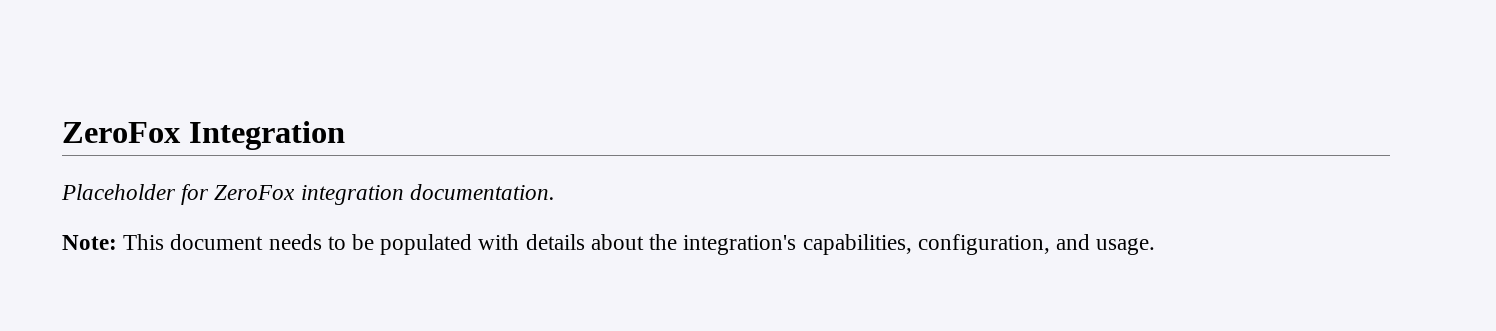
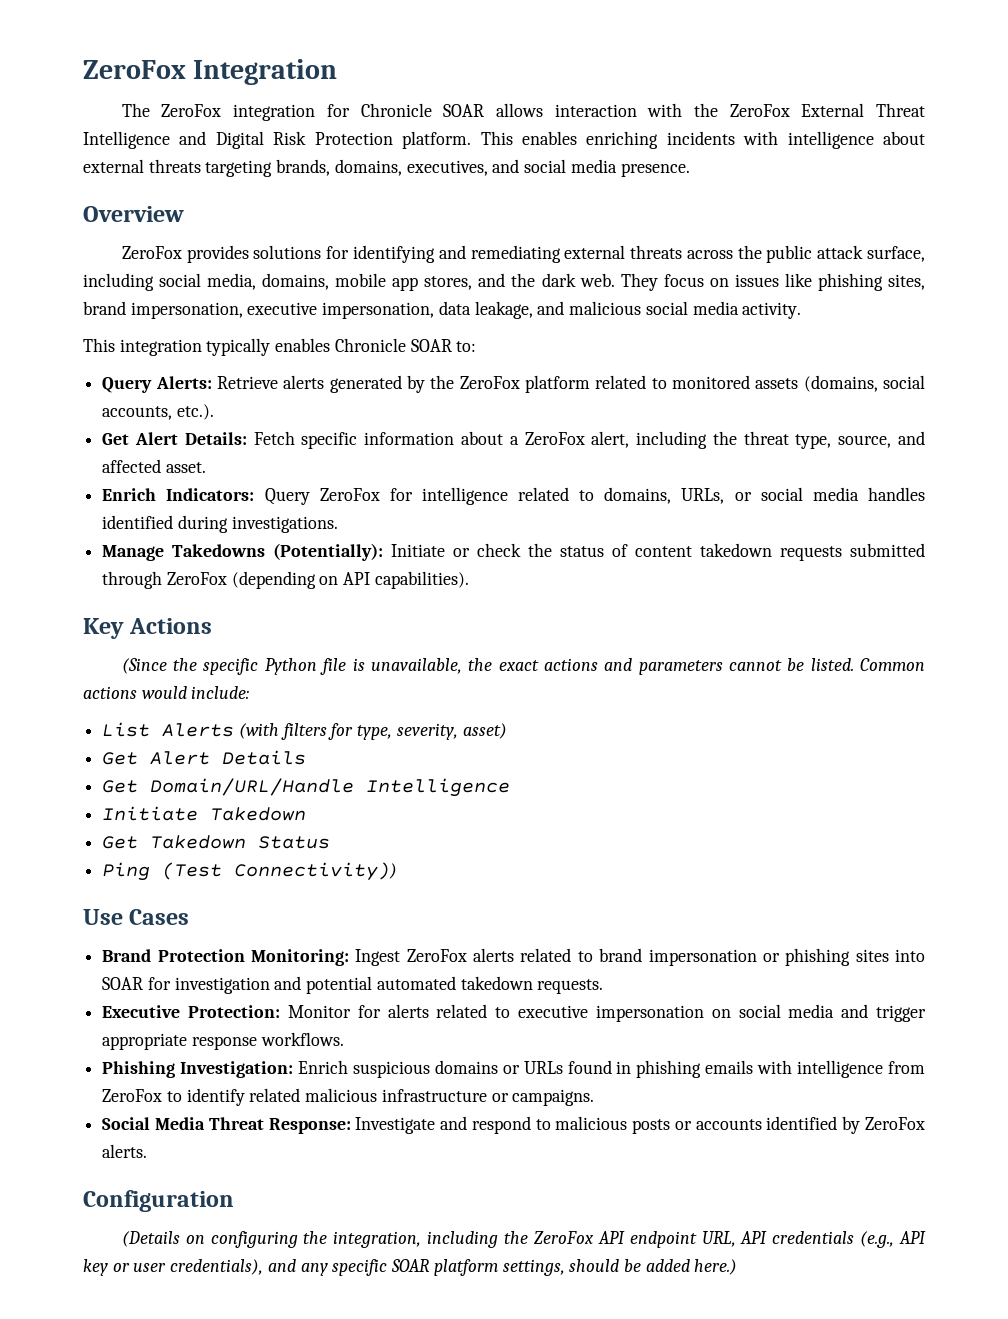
[61,184,555,205] [62,234,1156,255] Placeholder for ZeroFox integration documentation. // Note: This document needs to be populated with details about the integration's capabilities, configuration, and usage. -> [121,103,925,121] [83,131,925,149] [83,159,690,177] [83,206,184,222] [121,245,925,263] [83,273,925,291] [83,301,802,319] [83,338,477,356] [102,375,925,393] [102,404,214,420] [102,431,925,449] [102,459,206,473] [102,487,925,505] [102,515,338,533] [102,543,925,561] [102,571,469,589] [83,618,213,639] [121,658,925,675] [83,686,250,699] [102,722,507,740] [102,750,307,765] [102,778,511,797] [102,806,307,821] [102,835,331,849] [102,862,398,881] [83,909,190,925] [102,948,926,966] [102,976,604,994] [102,1004,927,1022] [102,1032,344,1050] [102,1060,926,1078] [102,1088,595,1106] [102,1116,925,1134] [102,1144,148,1158] [83,1190,234,1212] [121,1231,927,1248] [83,1259,738,1276] The ZeroFox integration for Chronicle SOAR allows interaction with the ZeroFox External Threat Intelligence and Digital Risk Protection platform. This enables enriching incidents with intelligence about external threats targeting brands, domains, executives, and social media presence. // Overview // ZeroFox provides solutions for identifying and remediating external threats across the public attack surface, including social media, domains, mobile app stores, and the dark web. They focus on issues like phishing sites, brand impersonation, executive impersonation, data leakage, and malicious social media activity. // This integration typically enables Chronicle SOAR to: // Query Alerts: Retrieve alerts generated by the ZeroFox platform related to monitored assets (domains, social accounts, etc.). // Get Alert Details: Fetch specific information about a ZeroFox alert, including the threat type, source, and affected asset. // Enrich Indicators: Query ZeroFox for intelligence related to domains, URLs, or social media handles identified during investigations. // Manage Takedowns (Potentially): Initiate or check the status of content takedown requests submitted through ZeroFox (depending on API capabilities). // Key Actions // (Since the specific Python file is unavailable, the exact actions and parameters cannot be listed. Common actions would include: // List Alerts (with filters for type, severity, asset) // Get Alert Details // Get Domain/URL/Handle Intelligence // Initiate Takedown // Get Takedown Status // Ping (Test Connectivity)) // Use Cases // Brand Protection Monitoring: Ingest ZeroFox alerts related to brand impersonation or phishing sites into SOAR for investigation and potential automated takedown requests. // Executive Protection: Monitor for alerts related to executive impersonation on social media and trigger appropriate response workflows. // Phishing Investigation: Enrich suspicious domains or URLs found in phishing emails with intelligence from ZeroFox to identify related malicious infrastructure or campaigns. // Social Media Threat Response: Investigate and respond to malicious posts or accounts identified by ZeroFox alerts. // Configuration // (Details on configuring the integration, including the ZeroFox API endpoint URL, API credentials (e.g., API key or user credentials), and any specific SOAR platform settings, should be added here.)

